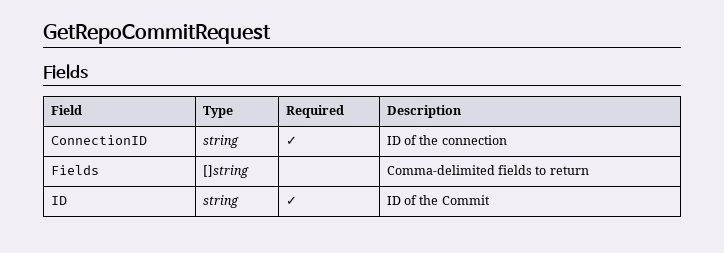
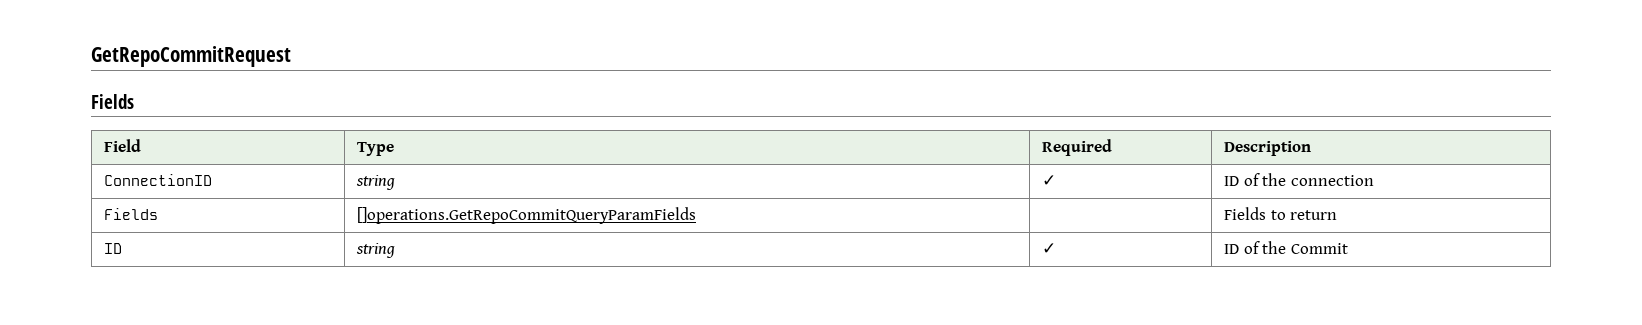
[202,165,249,178] [386,165,533,175] []string | | Comma-delimited fields -> [357,207,697,224] [1224,207,1267,220] []operations.GetRepoCommitQueryParamFields | | Fields

